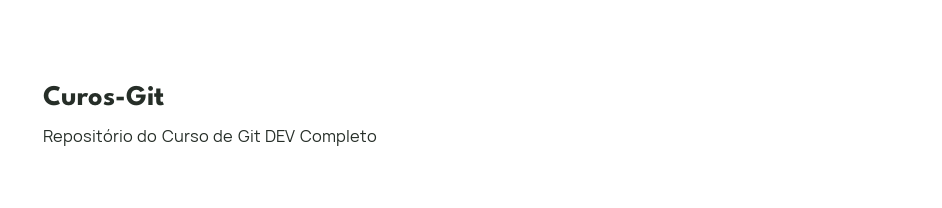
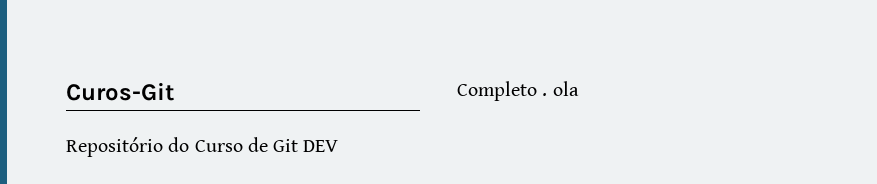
(377, 138) none -> [542,81,579,96] . ola

